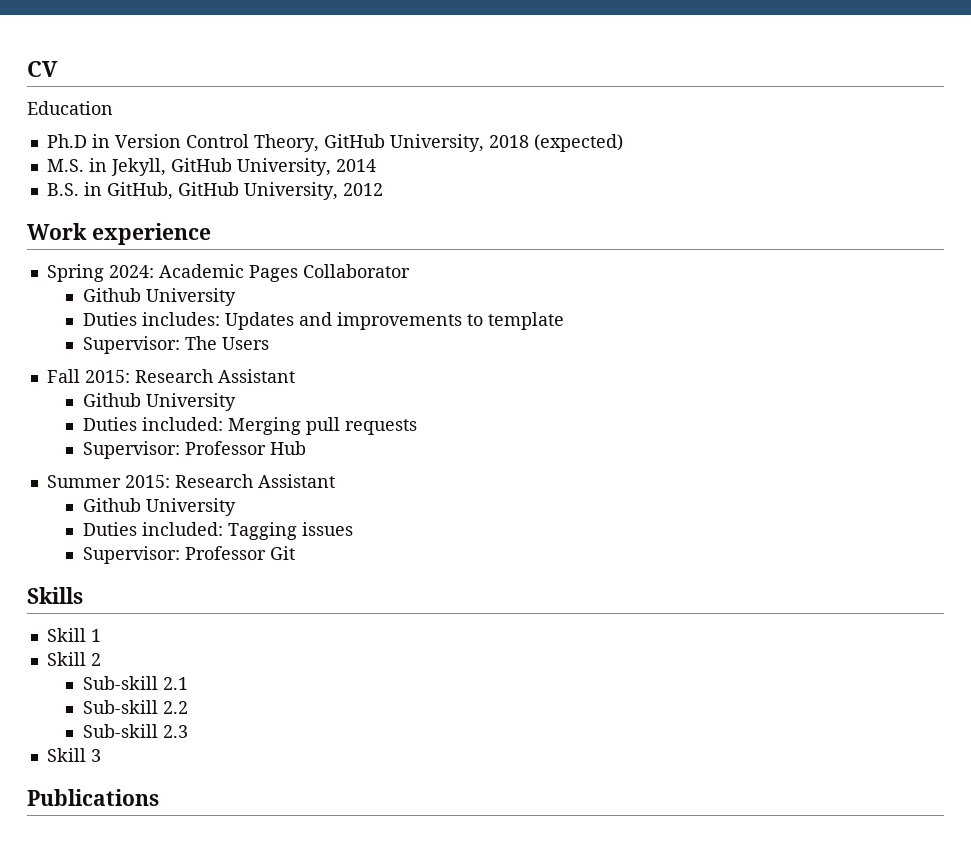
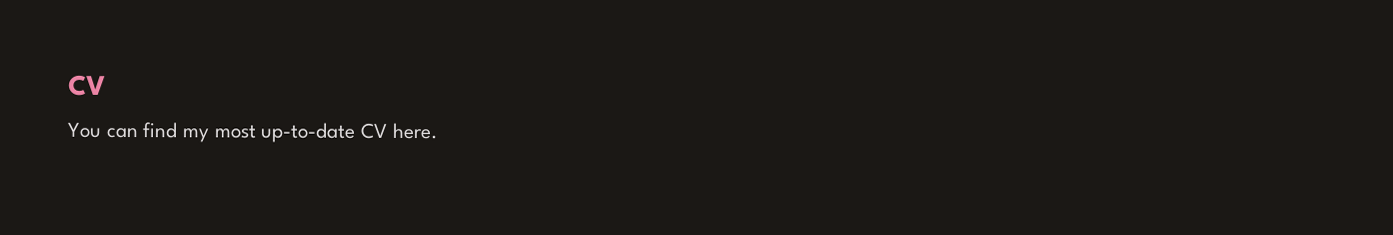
[27,101,113,115] [46,134,623,152] [46,158,376,176] [46,182,383,200] [27,223,211,245] [46,264,410,282] [82,288,236,306] [82,312,564,330] [82,336,269,354] [46,369,295,383] [82,393,236,411] [82,417,417,435] [82,441,306,459] [46,474,335,488] [82,498,236,516] [82,522,353,540] [82,546,295,564] [27,587,83,604] [46,628,101,642] [46,652,101,666] [82,676,188,690] [82,700,188,714] [82,724,188,738] [46,748,101,762] [27,789,159,806] Education // Ph.D in Version Control Theory, GitHub University, 2018 (expected) // M.S. in Jekyll, GitHub University, 2014 // B.S. in GitHub, GitHub University, 2012 // Work experience // Spring 2024: Academic Pages Collaborator // Github University // Duties includes: Updates and improvements to template // Supervisor: The Users // Fall 2015: Research Assistant // Github University // Duties included: Merging pull requests // Supervisor: Professor Hub // Summer 2015: Research Assistant // Github University // Duties included: Tagging issues // Supervisor: Professor Git // Skills // Skill 1 // Skill 2 // Sub-skill 2.1 // Sub-skill 2.2 // Sub-skill 2.3 // Skill 3 // Publications -> [67,122,438,143] You can find my most up-to-date CV here.

